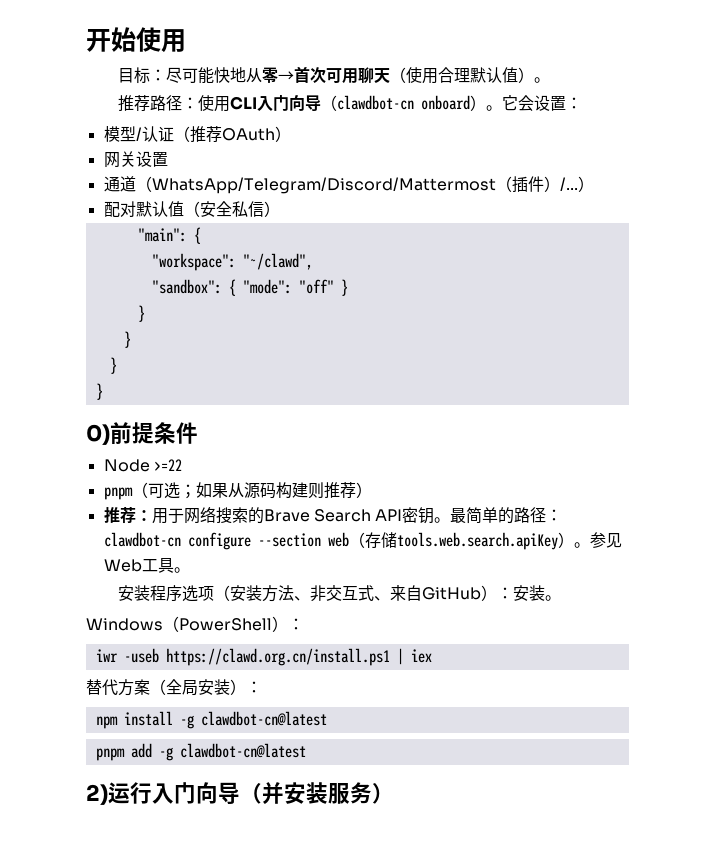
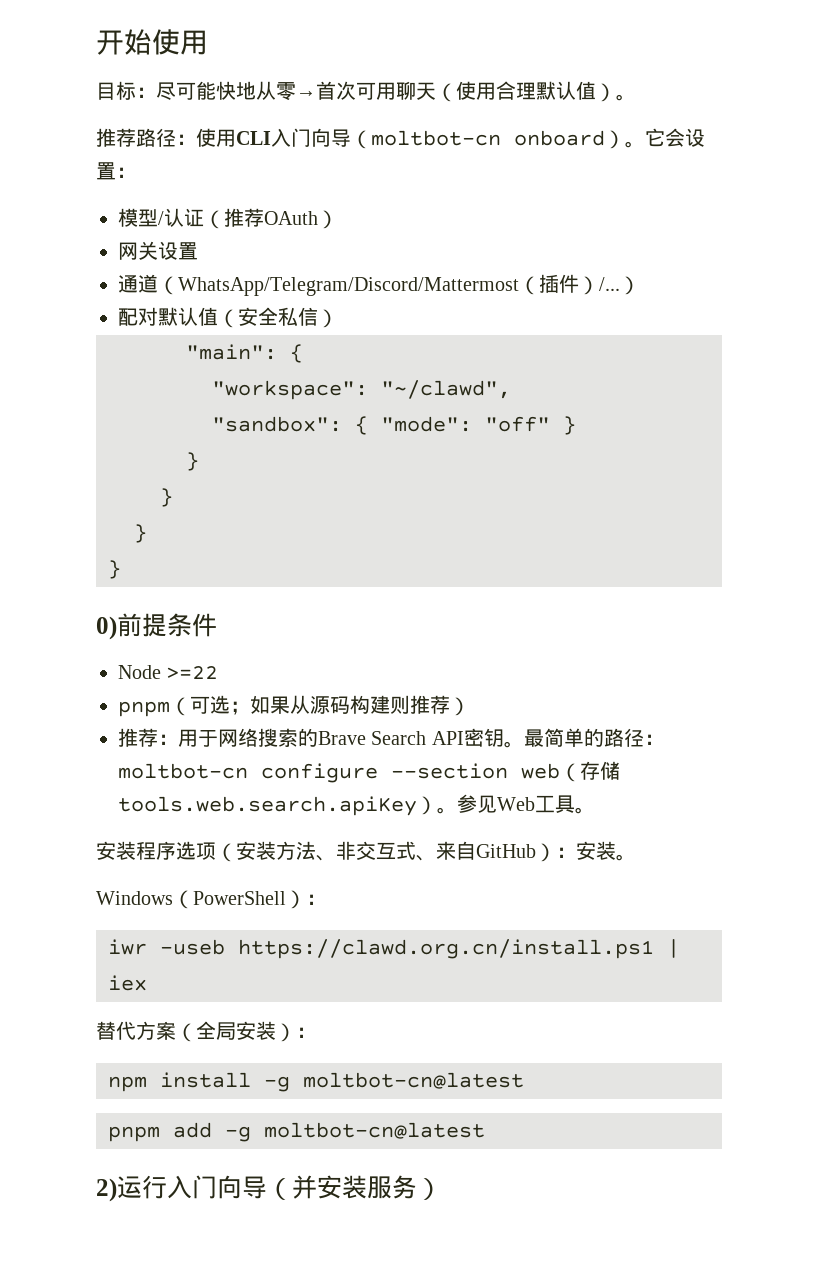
[337,95,415,110] clawdbot-cn -> [371,130,501,146] moltbot-cn
[103,532,181,547] clawdbot-cn -> [118,763,248,779] moltbot-cn
[200,711,327,726] clawdbot-cn@latest -> [303,1072,524,1089] moltbot-cn@latest
[179,743,306,758] clawdbot-cn@latest -> [264,1122,485,1139] moltbot-cn@latest

